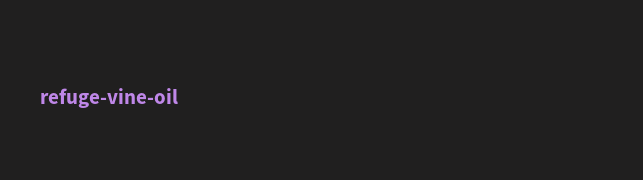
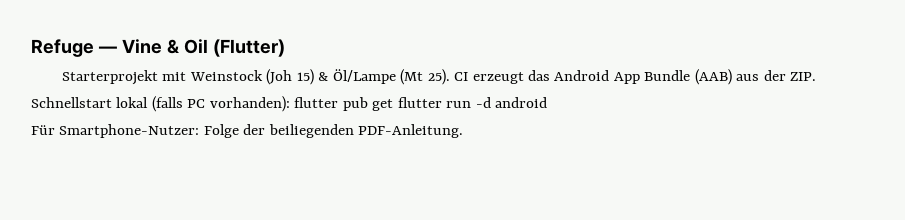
[40,88,178,108] refuge-vine-oil -> [31,39,285,57] [61,69,817,85] [31,96,548,112] [31,124,464,138] Refuge — Vine & Oil (Flutter) // Starterprojekt mit Weinstock (Joh 15) & Öl/Lampe (Mt 25). CI erzeugt das Android App Bundle (AAB) aus der ZIP. // Schnellstart lokal (falls PC vorhanden): flutter pub get flutter run -d android // Für Smartphone-Nutzer: Folge der beiliegenden PDF-Anleitung.

